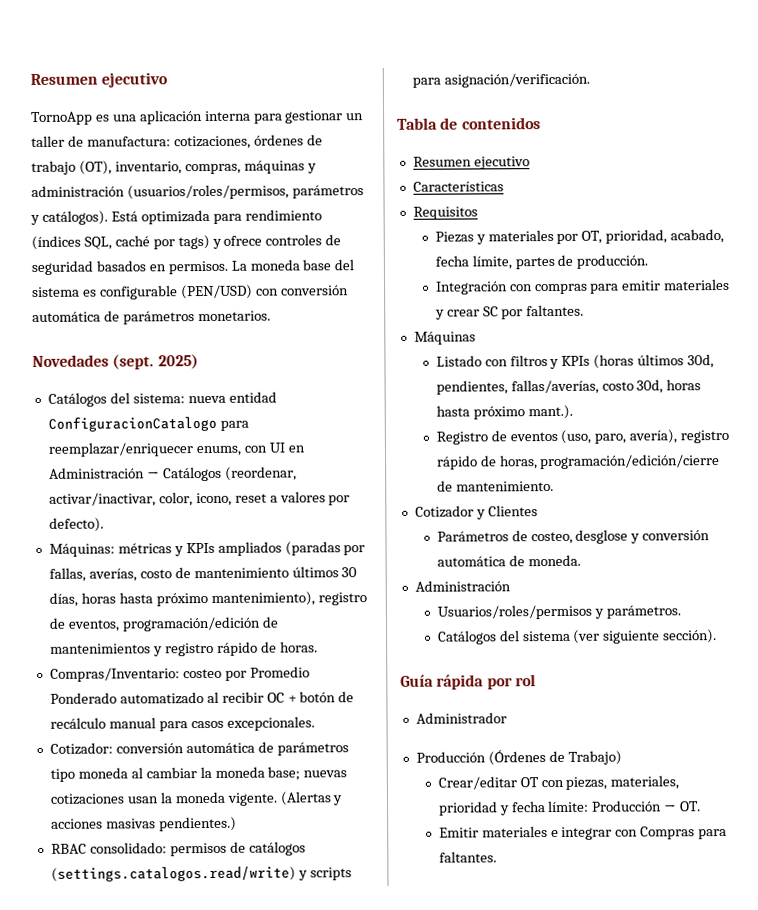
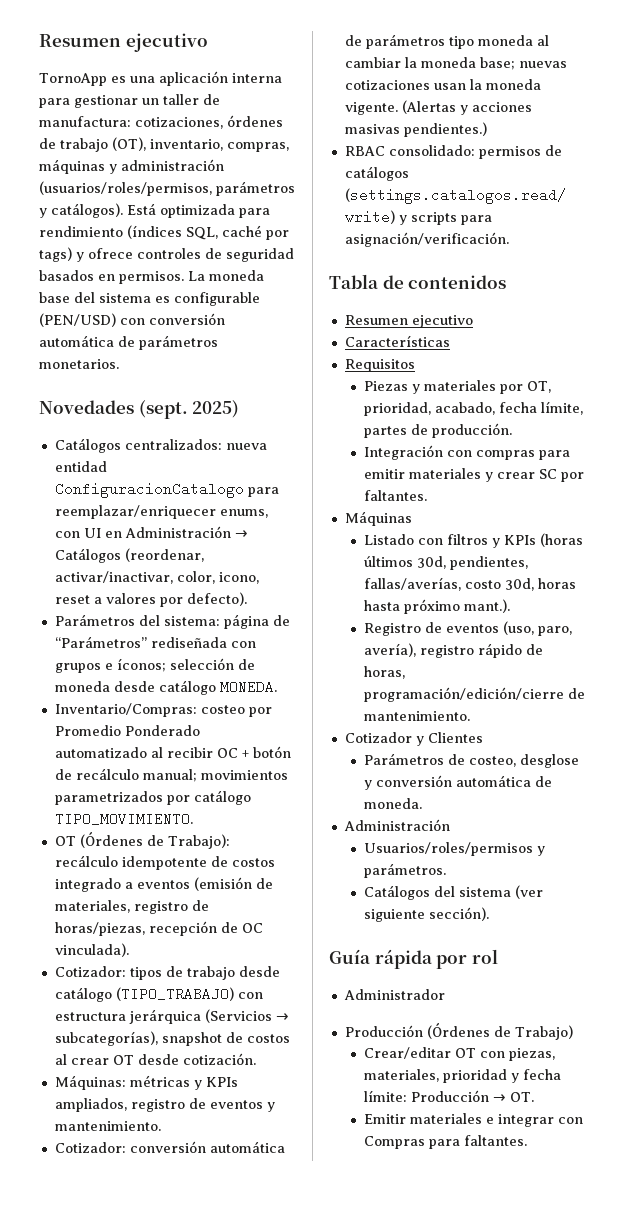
[109,392,185,404] del sistema: -> [124,439,222,450] centralizados:
[48,541,366,557] [48,566,358,582] [48,591,367,607] [48,616,278,632] [49,641,318,657] [49,667,180,682] Máquinas: métricas y KPIs ampliados (paradas por fallas, averías, costo de mantenimiento últimos 30 días, horas hasta próximo mantenimiento), registro de eventos, programación/edición de mantenimientos y registro rápido de horas. // Compras/Inventario: -> [54,614,290,629] [54,636,256,648] [54,658,255,673] [54,680,277,695] [54,703,197,717] Parámetros del sistema: página de “Parámetros” rediseñada con grupos e íconos; selección de moneda desde catálogo MONEDA. // Inventario/Compras:
[108,716,315,732] manual para casos excepcionales. -> [142,769,288,782] [54,790,251,805] [54,812,193,826] [54,832,230,849] [54,855,275,870] [54,877,273,892] [54,900,209,914] [54,921,263,936] [54,943,129,957] [54,966,280,980] [54,987,263,1002] [54,1009,289,1024] [54,1031,290,1046] [54,1053,256,1065] [54,1075,238,1090] [54,1098,275,1112] [54,1121,161,1131] manual; movimientos parametrizados por catálogo TIPO_MOVIMIENTO. // OT (Órdenes de Trabajo): recálculo idempotente de costos integrado a eventos (emisión de materiales, registro de horas/piezas, recepción de OC vinculada). // Cotizador: tipos de trabajo desde catálogo (TIPO_TRABAJO) con estructura jerárquica (Servicios → subcategorías), snapshot de costos al crear OT desde cotización. // Máquinas: métricas y KPIs ampliados, registro de eventos y mantenimiento.

